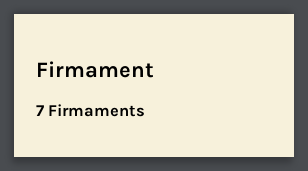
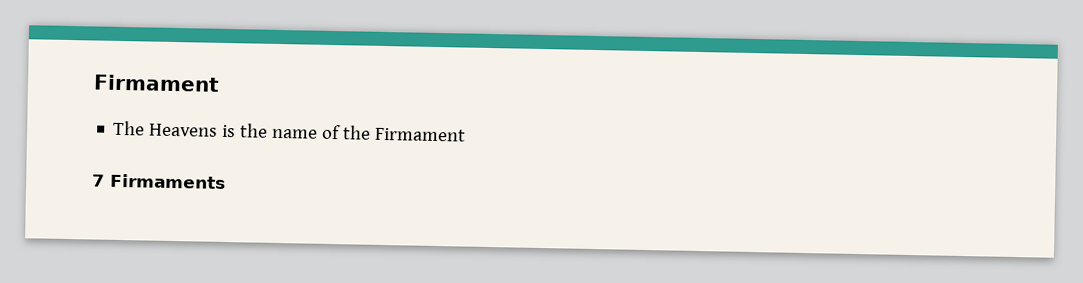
[36,61,154,78] Firmament -> [93,74,220,92] [113,120,467,142] Firmament // The Heavens is the name of the Firmament

